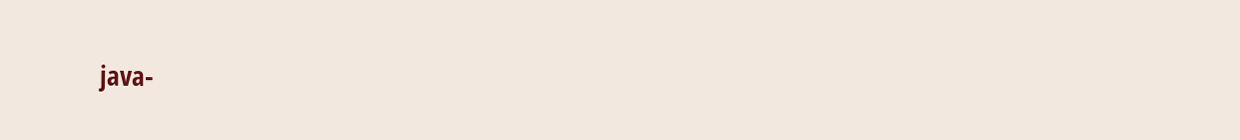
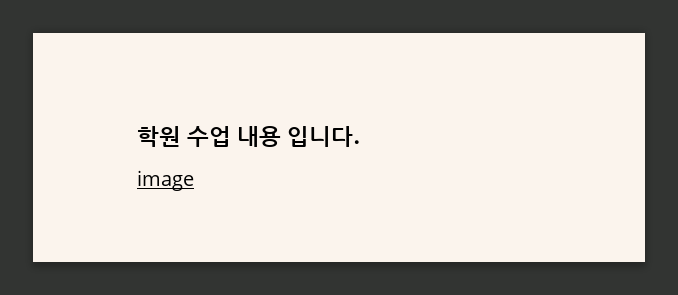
[98,64,155,93] java- -> [137,126,362,147] [137,170,194,191] 학원 수업 내용 입니다. // image

